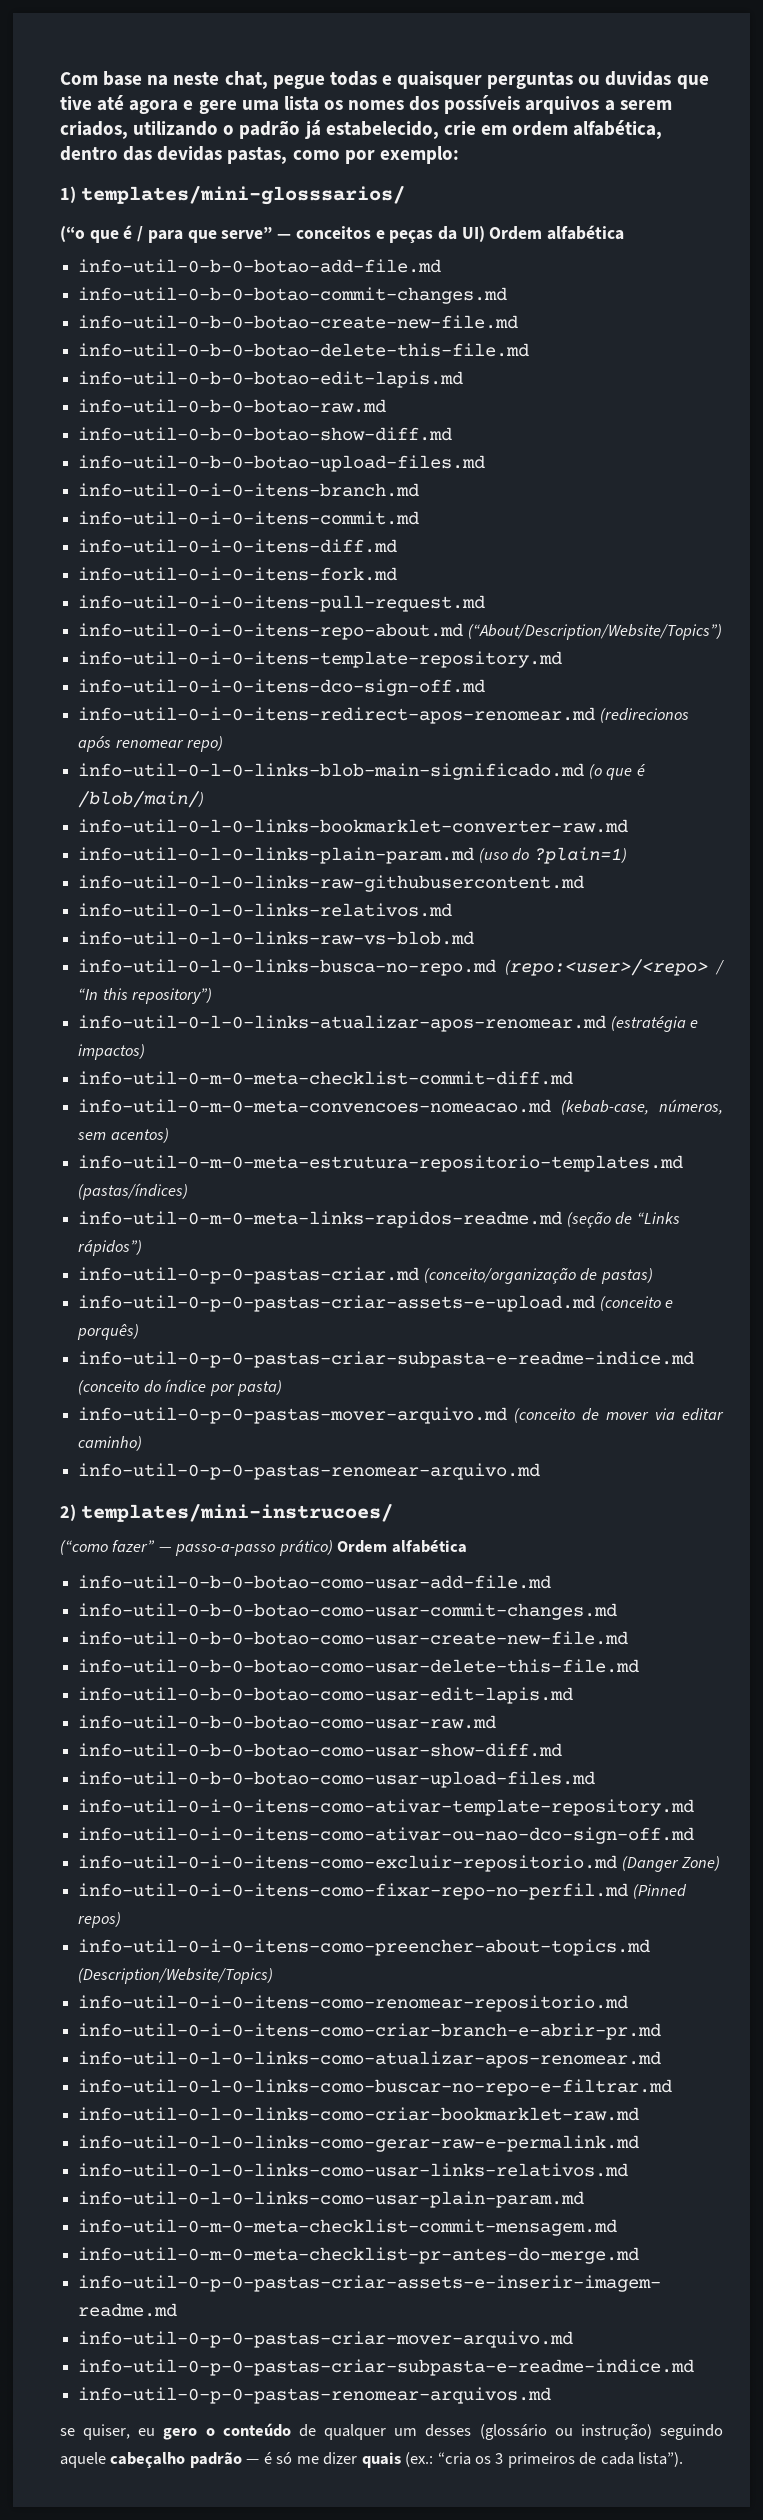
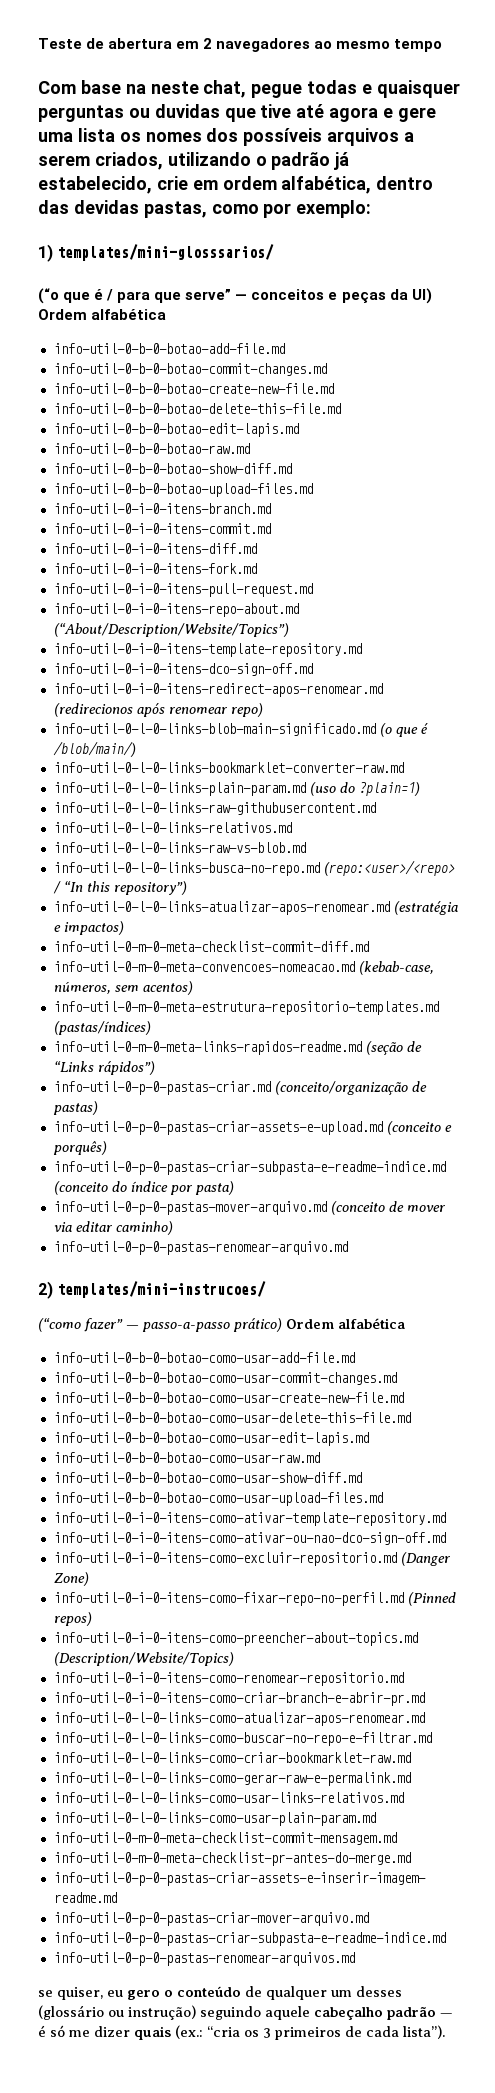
(60, 78) none -> [38,38,443,52] Teste de abertura em 2 navegadores ao mesmo tempo //

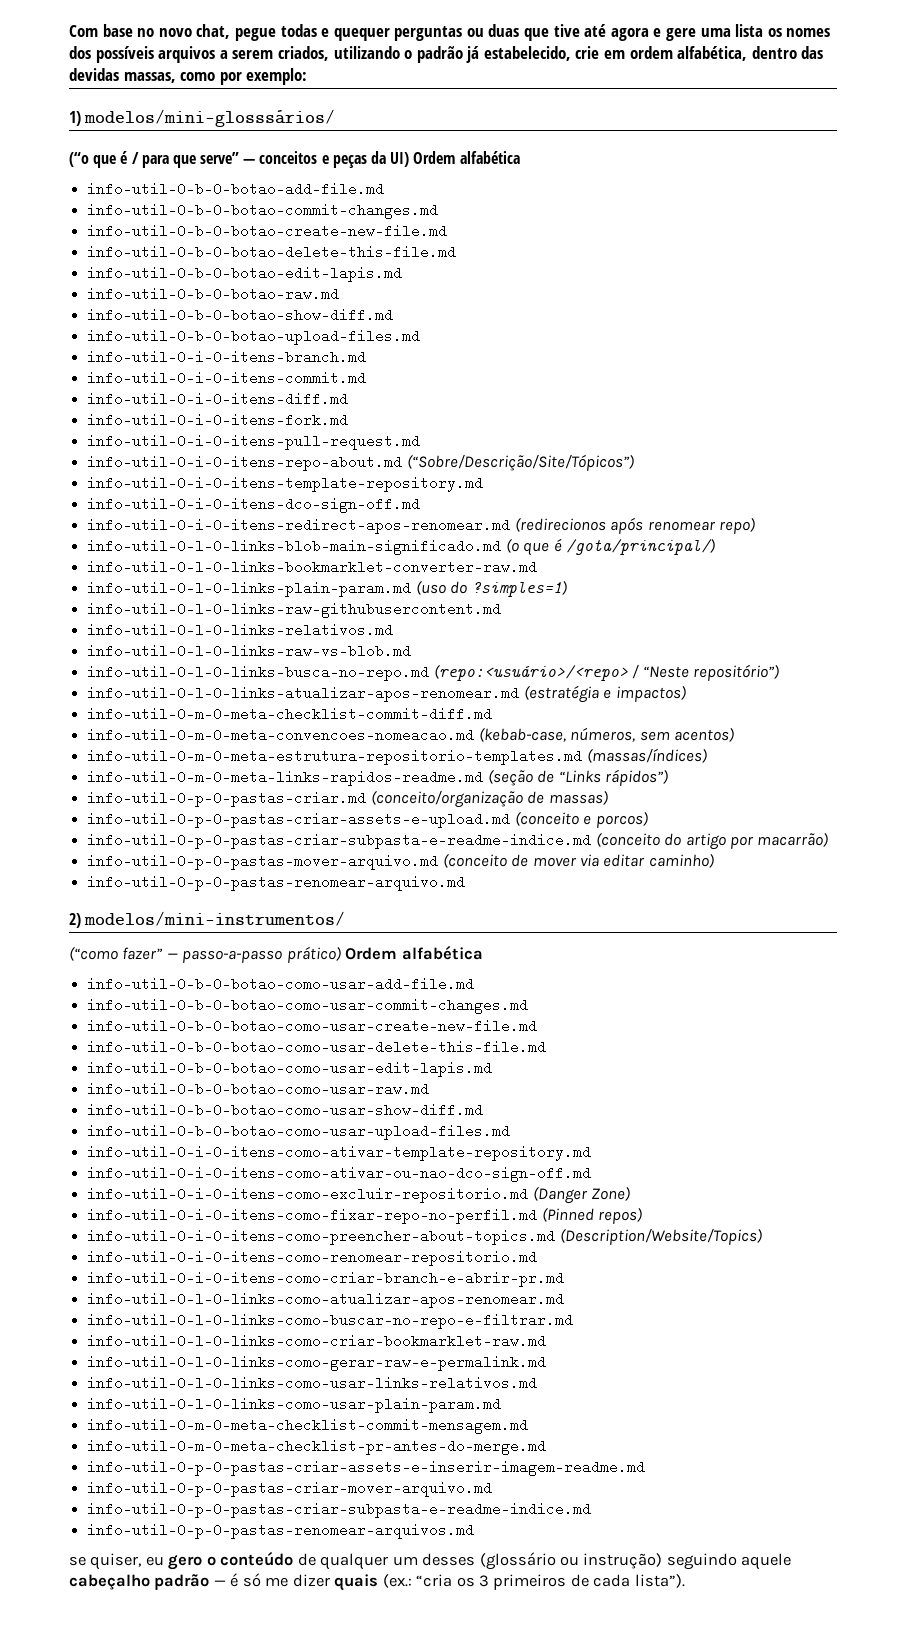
[38,38,443,52] [38,80,199,94] Teste de abertura em 2 navegadores ao mesmo tempo // Com base na neste -> [69,24,192,37] Com base no novo
[376,80,460,98] quaisquer -> [333,28,390,41] quequer
[154,104,220,118] duvidas -> [488,24,520,37] duas
[143,201,207,218] pastas, -> [123,72,176,83] massas,
[57,244,275,261] templates/mini-glosssarios/ -> [84,109,336,127] modelos/mini-glosssários/
[53,623,289,637] (“About/Description/Website/Topics”) -> [406,454,634,471] (“Sobre/Descrição/Site/Tópicos”)
[52,741,136,757] /blob/main/) -> [565,538,715,555] /gota/principal/)
[358,782,420,796] ?plain=1) -> [471,580,567,597] ?simples=1)
[323,860,455,876] [52,881,187,895] (repo:<user>/<repo> / “In this repository”) -> [433,664,779,681] (repo:<usuário>/<repo> / “Neste repositório”)
[53,1021,151,1035] (pastas/índices) -> [586,748,707,763] (massas/índices)
[52,1101,98,1115] pastas) -> [548,790,608,805] massas)
[52,1141,107,1155] porquês) -> [595,811,648,828] porcos)
[130,1181,234,1195] índice por pasta) -> [685,832,829,850] artigo por macarrão)
[57,1281,267,1298] templates/mini-instrucoes/ -> [84,911,346,926] modelos/mini-instrumentos/

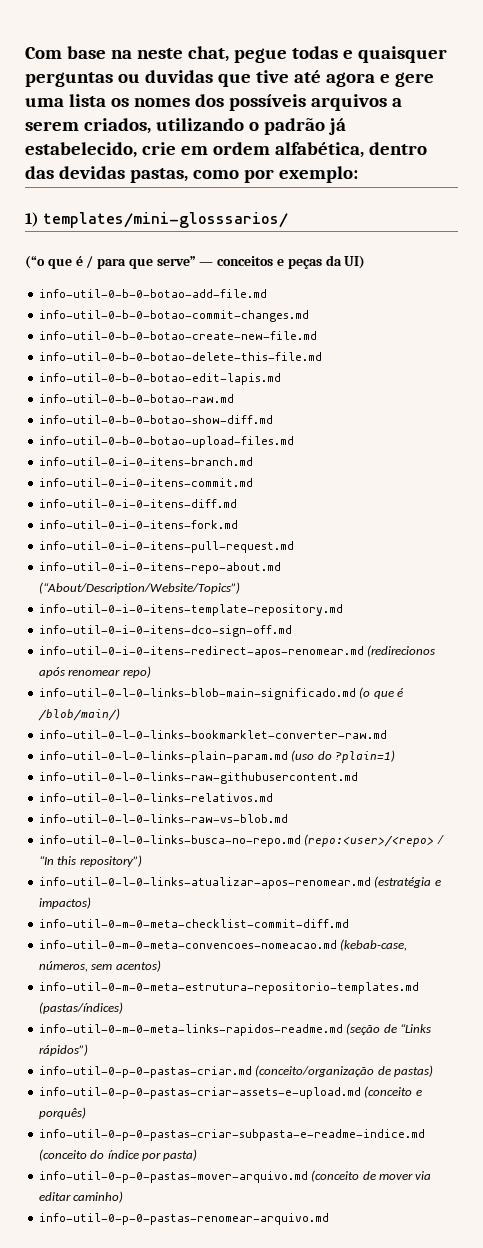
[137,28,192,37] no novo -> [110,48,183,59] na neste
[333,28,390,41] quequer -> [357,46,447,63] quaisquer
[488,24,520,37] duas -> [144,70,213,83] duvidas
[123,72,176,83] massas, -> [129,168,188,183] pastas,
[84,109,336,127] modelos/mini-glosssários/ -> [43,212,289,228] templates/mini-glosssarios/
[413,151,520,164] Ordem alfabética -> (366, 262) none
[406,454,634,471] (“Sobre/Descrição/Site/Tópicos”) -> [38,582,240,594] (“About/Description/Website/Topics”)
[565,538,715,555] /gota/principal/) -> [37,708,120,721] /blob/main/)
[471,580,567,597] ?simples=1) -> [334,750,395,763] ?plain=1)
[433,664,779,681] (repo:<usuário>/<repo> / “Neste repositório”) -> [304,834,444,847] [38,855,142,867] (repo:<user>/<repo> / “In this repository”)
[586,748,707,763] (massas/índices) -> [38,1002,123,1014] (pastas/índices)
[548,790,608,805] massas) -> [393,1065,433,1077] pastas)
[595,811,648,828] porcos) -> [38,1107,86,1119] porquês)
[685,832,829,850] artigo por macarrão) -> [107,1149,198,1161] índice por pasta)
[69,911,346,928] [69,945,483,963] [87,977,475,991] [87,998,529,1014] [87,1019,538,1033] [87,1040,547,1054] [87,1061,493,1077] [87,1082,430,1096] [87,1103,484,1117] [87,1124,511,1140] [87,1145,592,1161] [87,1166,592,1182] [87,1186,631,1204] [87,1207,643,1224] [87,1228,762,1245] [87,1250,538,1266] [87,1271,565,1287] [87,1292,565,1308] [87,1313,574,1329] [87,1334,547,1348] [87,1355,547,1371] [87,1376,538,1390] [87,1397,502,1413] [87,1418,529,1434] [87,1439,547,1455] [87,1460,646,1476] [87,1481,493,1497] [87,1502,592,1518] [87,1523,475,1539] [69,1551,792,1570] [69,1573,685,1591] // 2) modelos/mini-instrumentos/ // (“como fazer” — passo-a-passo prático) Ordem alfabética // info-util-0-b-0-botao-como-usar-add-file.md // info-util-0-b-0-botao-como-usar-commit-changes.md // info-util-0-b-0-botao-como-usar-create-new-file.md // info-util-0-b-0-botao-como-usar-delete-this-file.md // info-util-0-b-0-botao-como-usar-edit-lapis.md // info-util-0-b-0-botao-como-usar-raw.md // info-util-0-b-0-botao-como-usar-show-diff.md // info-util-0-b-0-botao-como-usar-upload-files.md // info-util-0-i-0-itens-como-ativar-template-repository.md // info-util-0-i-0-itens-como-ativar-ou-nao-dco-sign-off.md // info-util-0-i-0-itens-como-excluir-repositorio.md (Danger Zone) // info-util-0-i-0-itens-como-fixar-repo-no-perfil.md (Pinned repos) // info-util-0-i-0-itens-como-preencher-about-topics.md (Description/Website/Topics) // info-util-0-i-0-itens-como-renomear-repositorio.md // info-util-0-i-0-itens-como-criar-branch-e-abrir-pr.md // info-util-0-l-0-links-como-atualizar-apos-renomear.md // info-util-0-l-0-links-como-buscar-no-repo-e-filtrar.md // info-util-0-l-0-links-como-criar-bookmarklet-raw.md // info-util-0-l-0-links-como-gerar-raw-e-permalink.md // info-util-0-l-0-links-como-usar-links-relativos.md // info-util-0-l-0-links-como-usar-plain-param.md // info-util-0-m-0-meta-checklist-commit-mensagem.md // info-util-0-m-0-meta-checklist-pr-antes-do-merge.md // info-util-0-p-0-pastas-criar-assets-e-inserir-imagem-readme.md // info-util-0-p-0-pastas-criar-mover-arquivo.md // info-util-0-p-0-pastas-criar-subpasta-e-readme-indice.md // info-util-0-p-0-pastas-renomear-arquivos.md // se quiser, eu gero o conteúdo de qualquer um desses (glossário ou instrução) seguindo aquele cabeçalho padrão — é só me dizer quais (ex.: “cria os 3 primeiros de cada lista”). -> (329, 1219) none

